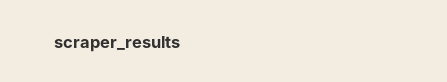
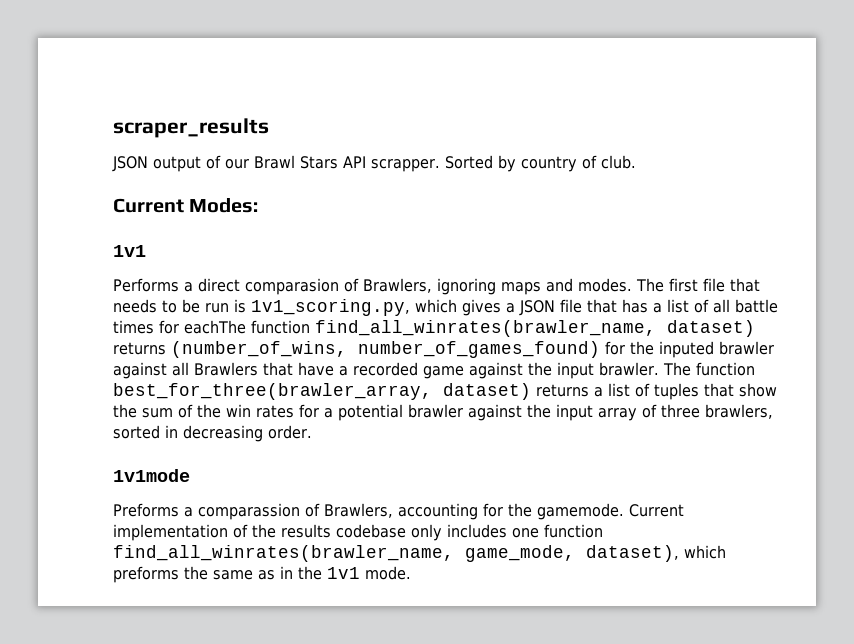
(180, 44) none -> [112,155,636,172] [113,198,259,213] [113,245,146,257] [113,278,760,295] [113,299,778,316] [113,320,755,337] [113,341,774,358] [113,362,755,379] [113,383,777,400] [113,404,773,421] [113,425,312,442] [113,469,190,482] [113,503,684,520] [113,524,603,541] [113,545,726,562] [113,566,411,583] // JSON output of our Brawl Stars API scrapper. Sorted by country of club. // Current Modes: // 1v1 // Performs a direct comparasion of Brawlers, ignoring maps and modes. The first file that needs to be run is 1v1_scoring.py, which gives a JSON file that has a list of all battle times for eachThe function find_all_winrates(brawler_name, dataset) returns (number_of_wins, number_of_games_found) for the inputed brawler against all Brawlers that have a recorded game against the input brawler. The function best_for_three(brawler_array, dataset) returns a list of tuples that show the sum of the win rates for a potential brawler against the input array of three brawlers, sorted in decreasing order. // 1v1mode // Preforms a comparassion of Brawlers, accounting for the gamemode. Current implementation of the results codebase only includes one function find_all_winrates(brawler_name, game_mode, dataset), which preforms the same as in the 1v1 mode.

